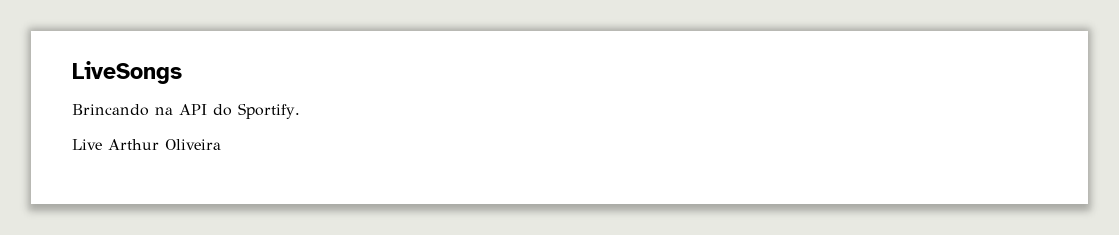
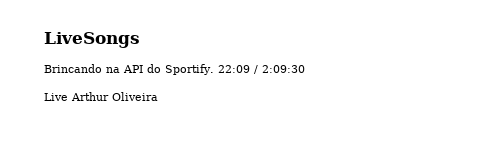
(300, 111) none -> [217,65,305,74] 22:09 / 2:09:30

